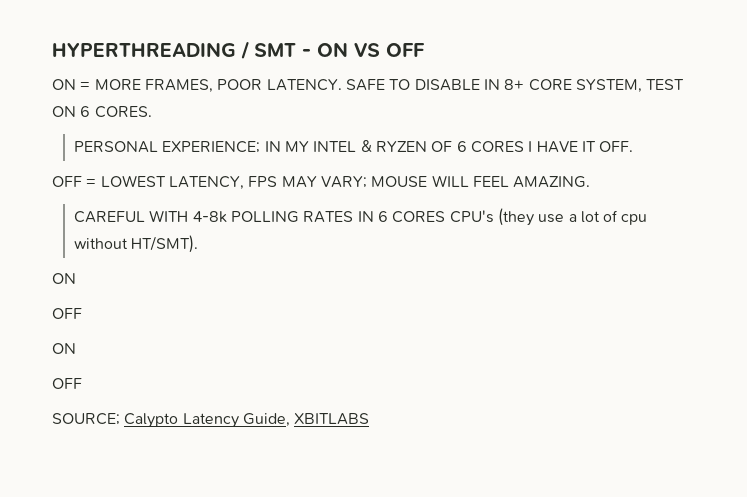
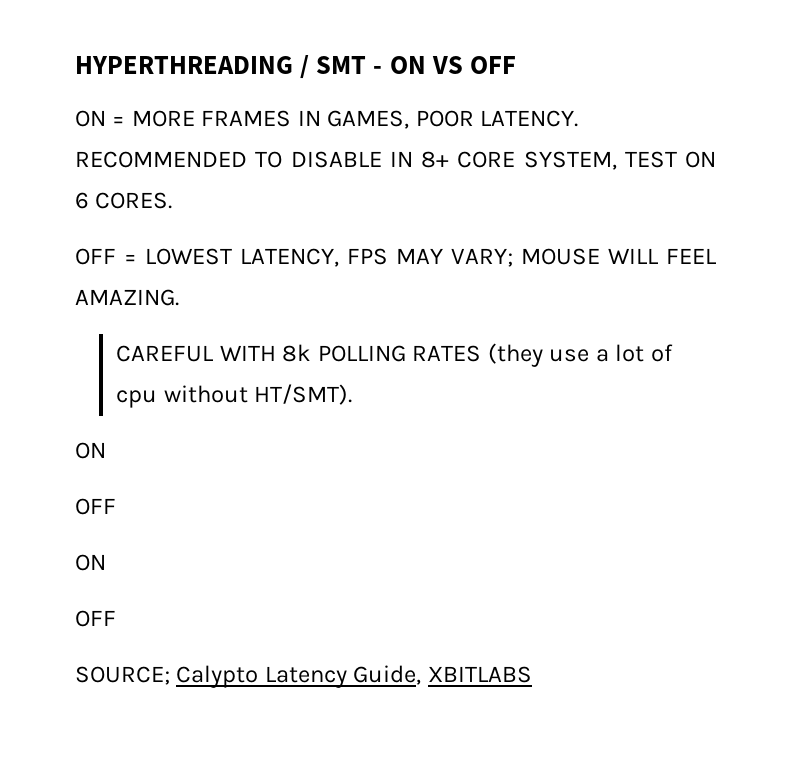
[144,79,213,93] FRAMES, -> [201,110,410,129] FRAMES IN GAMES,
[345,79,385,91] SAFE -> [75,151,247,168] RECOMMENDED
[73,140,634,153] // PERSONAL EXPERIENCE; IN MY INTEL & RYZEN OF 6 CORES I HAVE IT OFF. -> (173, 200) none
[192,211,227,223] 4-8k -> [282,344,312,362] 8k
[357,210,494,223] IN 6 CORES CPU's -> (482, 353) none

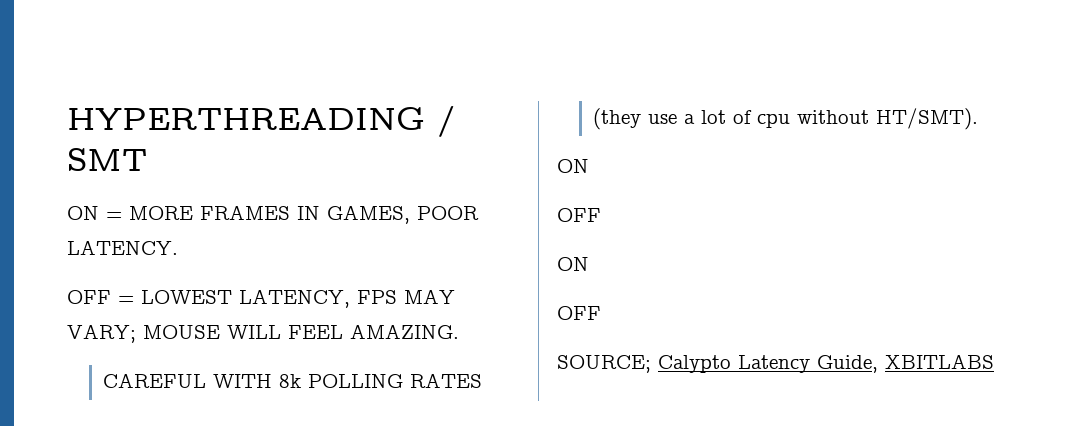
[373,56,516,74] - ON VS OFF -> (147, 159) none
[75,151,716,170] [75,192,173,209] RECOMMENDED TO DISABLE IN 8+ CORE SYSTEM, TEST ON 6 CORES. -> (178, 247) none

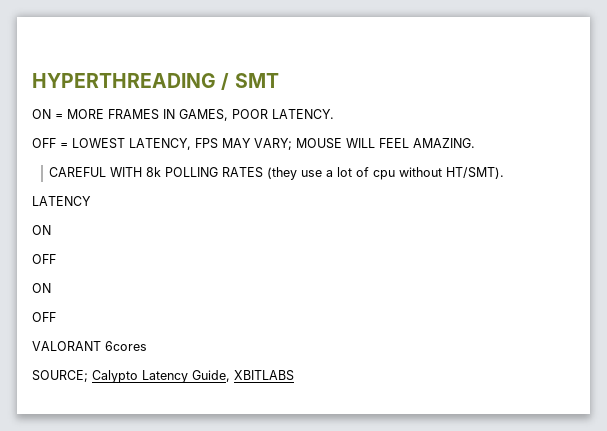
(979, 119) none -> [32,196,91,206] // LATENCY
(601, 313) none -> [32,341,147,351] // VALORANT 6cores

